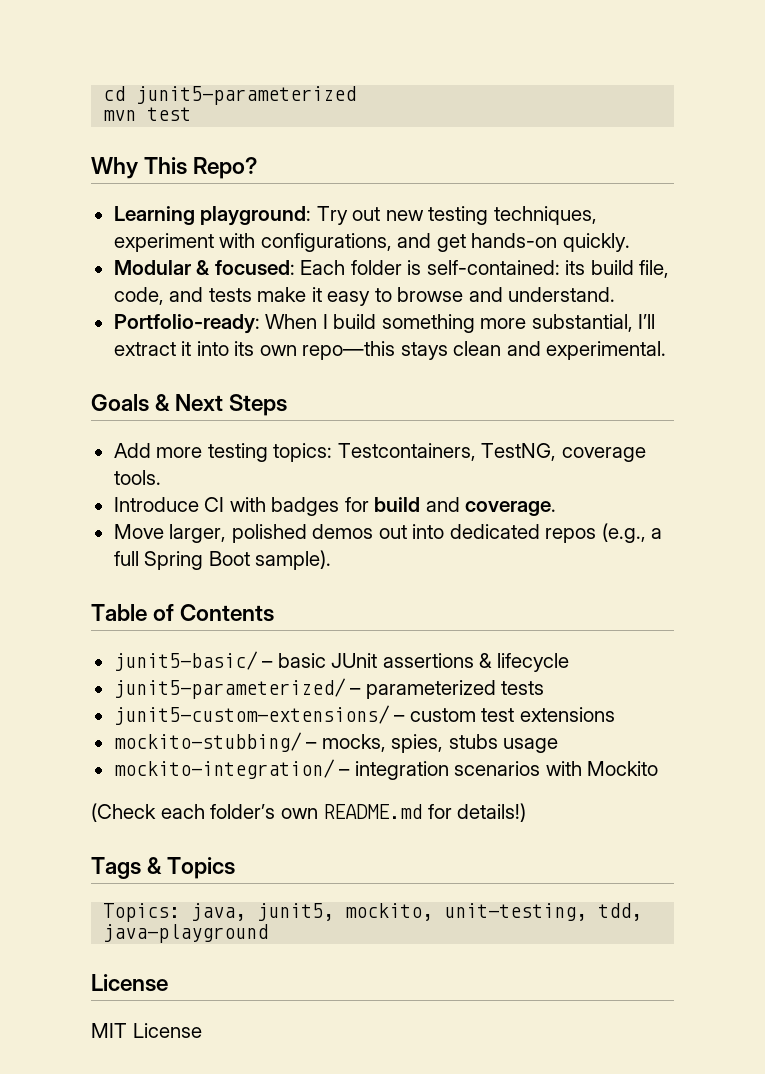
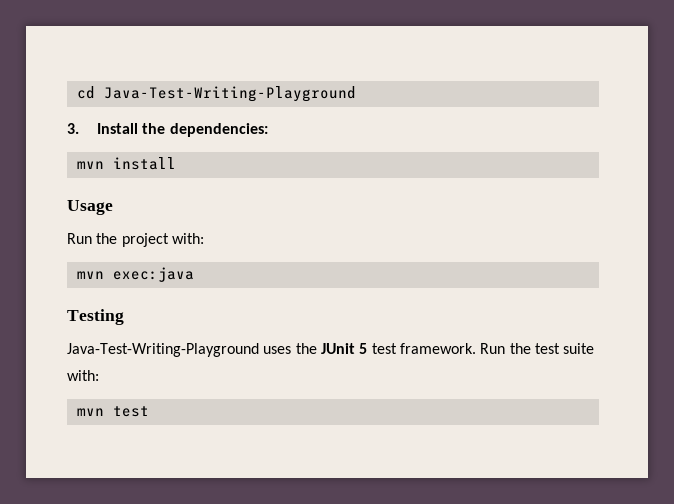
[136,86,357,105] [103,107,192,121] [91,157,258,179] [113,206,597,226] [113,233,630,252] [113,260,670,278] [113,287,616,306] [113,314,656,334] [113,341,667,360] [91,394,288,416] [113,443,646,462] [113,470,161,485] [113,497,557,516] [113,523,663,543] [113,550,332,570] [91,604,275,622] [113,651,569,672] [113,678,545,699] [113,705,615,725] [113,732,559,753] [113,759,659,780] [91,803,527,822] [91,857,236,879] [103,903,643,922] [103,924,269,943] [91,974,168,992] [91,1023,202,1038] junit5-parameterized // mvn test // Why This Repo? // Learning playground: Try out new testing techniques, experiment with configurations, and get hands-on quickly. // Modular & focused: Each folder is self-contained: its build file, code, and tests make it easy to browse and understand. // Portfolio-ready: When I build something more substantial, I’ll extract it into its own repo—this stays clean and experimental. // Goals & Next Steps // Add more testing topics: Testcontainers, TestNG, coverage tools. // Introduce CI with badges for build and coverage. // Move larger, polished demos out into dedicated repos (e.g., a full Spring Boot sample). // Table of Contents // junit5-basic/ – basic JUnit assertions & lifecycle // junit5-parameterized/ – parameterized tests // junit5-custom-extensions/ – custom test extensions // mockito-stubbing/ – mocks, spies, stubs usage // mockito-integration/ – integration scenarios with Mockito // (Check each folder’s own README.md for details!) // Tags & Topics // Topics: java, junit5, mockito, unit-testing, tdd, java-playground // License // MIT License -> [103,86,356,102] [67,123,268,137] [76,157,176,170] [67,200,113,215] [67,233,204,247] [76,267,194,282] [67,309,124,325] [67,343,595,357] [67,370,99,381] [76,406,149,417] Java-Test-Writing-Playground // 3. Install the dependencies: // mvn install // Usage // Run the project with: // mvn exec:java // Testing // Java-Test-Writing-Playground uses the JUnit 5 test framework. Run the test suite with: // mvn test

